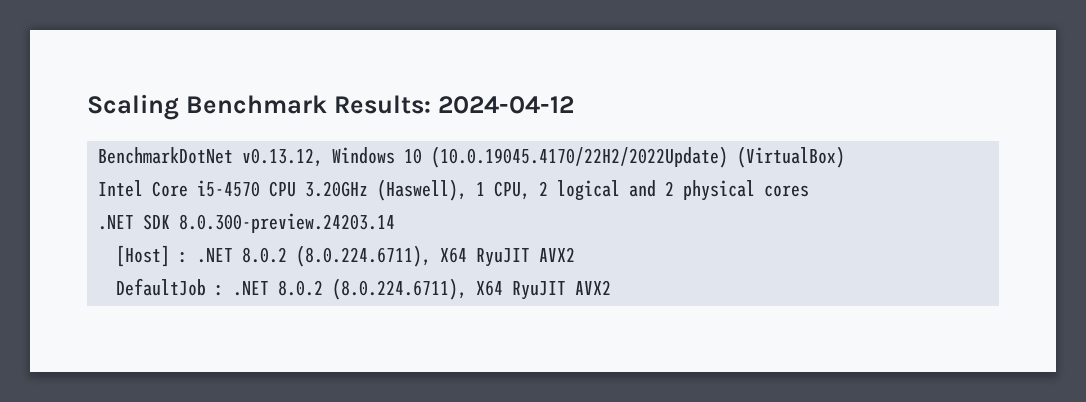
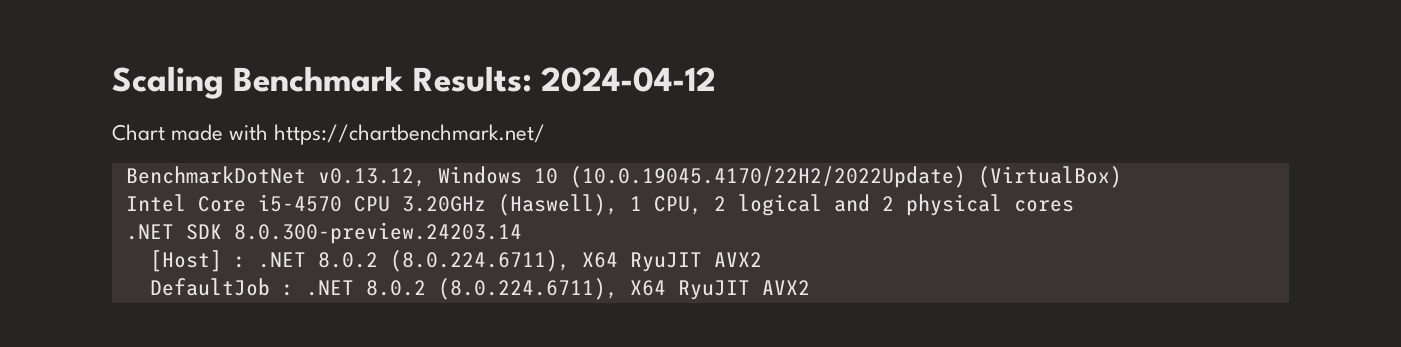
(574, 105) none -> [112,124,546,145] // Chart made with https://chartbenchmark.net/

